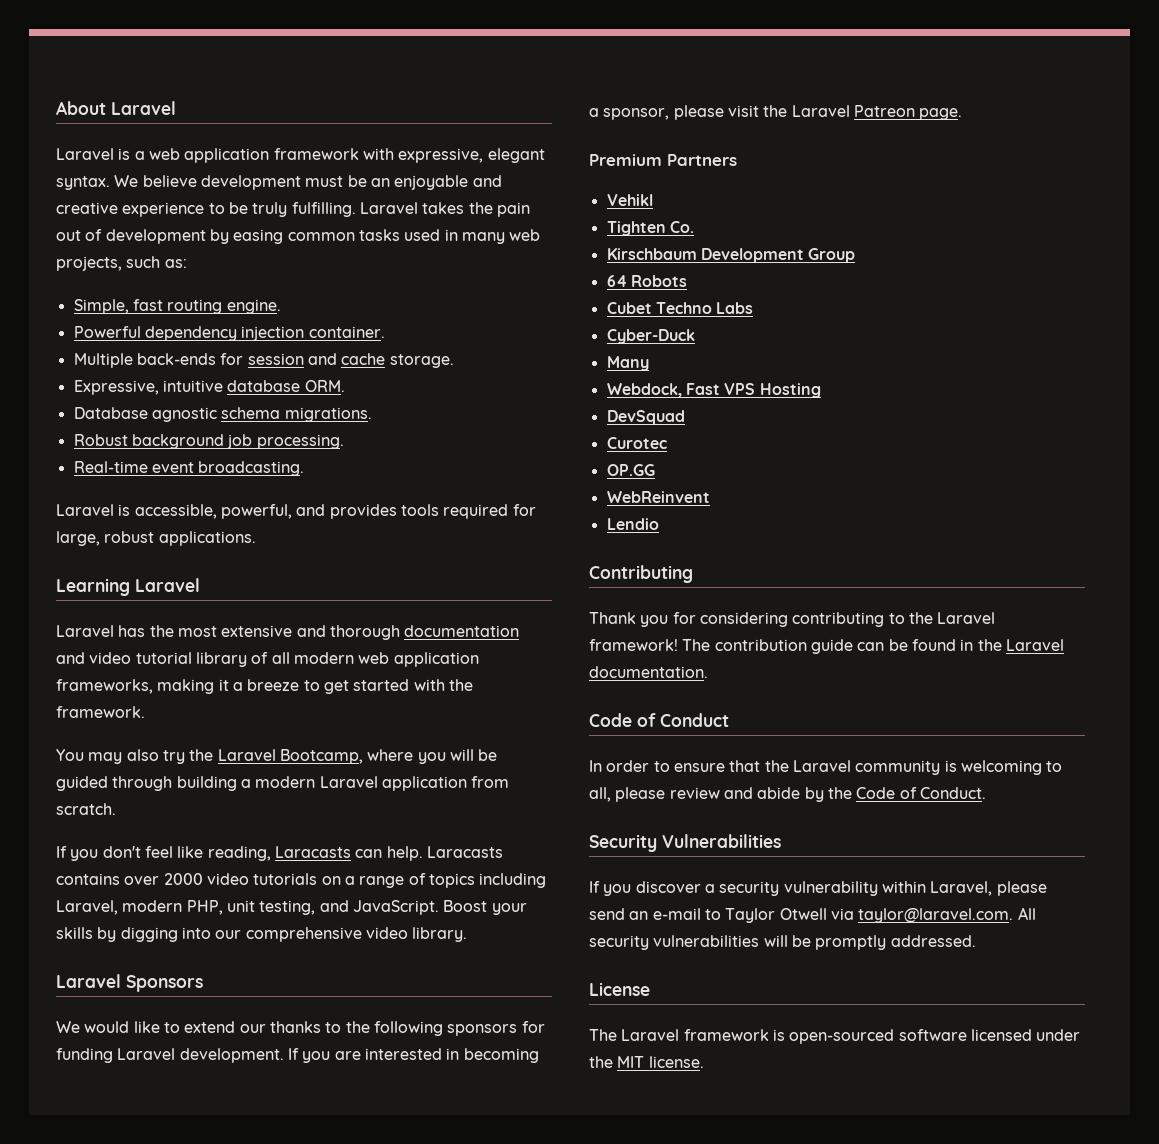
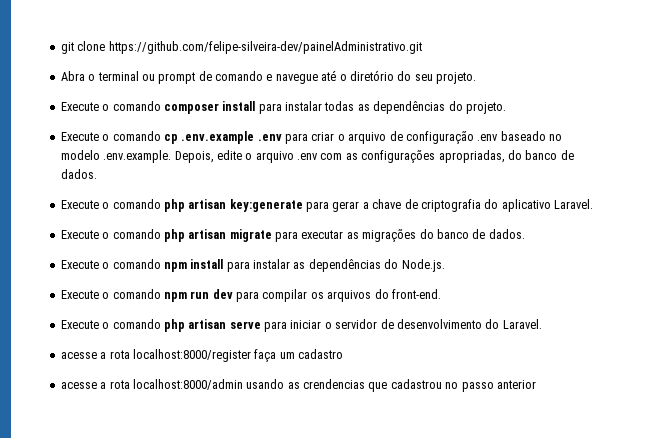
[56,101,176,115] [56,148,545,163] [56,175,502,190] [56,202,530,217] [56,229,541,244] [56,256,187,271] [73,299,281,314] [73,326,385,341] [73,353,454,368] [73,380,345,395] [73,407,372,422] [73,434,344,449] [73,461,305,476] [56,504,536,519] [56,531,256,546] [56,578,200,596] [56,625,520,640] [56,652,479,667] [56,679,473,694] [56,706,145,718] [56,749,498,764] [56,776,510,791] [56,803,116,815] [56,846,503,861] [56,873,547,888] [56,900,527,915] [56,927,468,942] [56,974,203,992] [56,1021,545,1036] [56,1048,539,1063] [589,105,963,120] [589,154,737,166] [606,194,653,206] [606,221,694,236] [606,248,856,263] [606,275,687,287] [606,302,754,314] [606,329,695,344] [606,356,649,371] [606,383,821,398] [606,410,685,425] [606,437,667,449] [606,464,655,476] [606,491,710,503] [606,518,659,530] [589,565,693,583] [589,612,996,627] [589,639,1064,654] [589,666,708,678] [589,713,729,727] [589,760,1063,775] [589,787,986,802] [589,834,781,852] [589,881,1047,896] [589,907,1036,923] [589,935,976,950] [589,982,650,996] [589,1029,1081,1044] [589,1056,704,1068] About Laravel // Laravel is a web application framework with expressive, elegant syntax. We believe development must be an enjoyable and creative experience to be truly fulfilling. Laravel takes the pain out of development by easing common tasks used in many web projects, such as: // Simple, fast routing engine. // Powerful dependency injection container. // Multiple back-ends for session and cache storage. // Expressive, intuitive database ORM. // Database agnostic schema migrations. // Robust background job processing. // Real-time event broadcasting. // Laravel is accessible, powerful, and provides tools required for large, robust applications. // Learning Laravel // Laravel has the most extensive and thorough documentation and video tutorial library of all modern web application frameworks, making it a breeze to get started with the framework. // You may also try the Laravel Bootcamp, where you will be guided through building a modern Laravel application from scratch. // If you don't feel like reading, Laracasts can help. Laracasts contains over 2000 video tutorials on a range of topics including Laravel, modern PHP, unit testing, and JavaScript. Boost your skills by digging into our comprehensive video library. // Laravel Sponsors // We would like to extend our thanks to the following sponsors for funding Laravel development. If you are interested in becoming a sponsor, please visit the Laravel Patreon page. // Premium Partners // Vehikl // Tighten Co. // Kirschbaum Development Group // 64 Robots // Cubet Techno Labs // Cyber-Duck // Many // Webdock, Fast VPS Hosting // DevSquad // Curotec // OP.GG // WebReinvent // Lendio // Contributing // Thank you for considering contributing to the Laravel framework! The contribution guide can be found in the Laravel documentation. // Code of Conduct // In order to ensure that the Laravel community is welcoming to all, please review and abide by the Code of Conduct. // Security Vulnerabilities // If you discover a security vulnerability within Laravel, please send an e-mail to Taylor Otwell via taylor@laravel.com. All security vulnerabilities will be promptly addressed. // License // The Laravel framework is open-sourced software licensed under the MIT license. -> [60,41,422,54] [60,70,476,84] [60,101,506,114] [60,131,562,144] [60,150,574,163] [60,169,97,179] [60,199,593,212] [60,229,525,242] [60,259,445,272] [60,289,441,302] [60,319,542,332] [60,349,343,362] [60,379,536,392] git clone https://github.com/felipe-silveira-dev/painelAdministrativo.git // Abra o terminal ou prompt de comando e navegue até o diretório do seu projeto. // Execute o comando composer install para instalar todas as dependências do projeto. // Execute o comando cp .env.example .env para criar o arquivo de configuração .env baseado no modelo .env.example. Depois, edite o arquivo .env com as configurações apropriadas, do banco de dados. // Execute o comando php artisan key:generate para gerar a chave de criptografia do aplicativo Laravel. // Execute o comando php artisan migrate para executar as migrações do banco de dados. // Execute o comando npm install para instalar as dependências do Node.js. // Execute o comando npm run dev para compilar os arquivos do front-end. // Execute o comando php artisan serve para iniciar o servidor de desenvolvimento do Laravel. // acesse a rota localhost:8000/register faça um cadastro // acesse a rota localhost:8000/admin usando as crendencias que cadastrou no passo anterior

